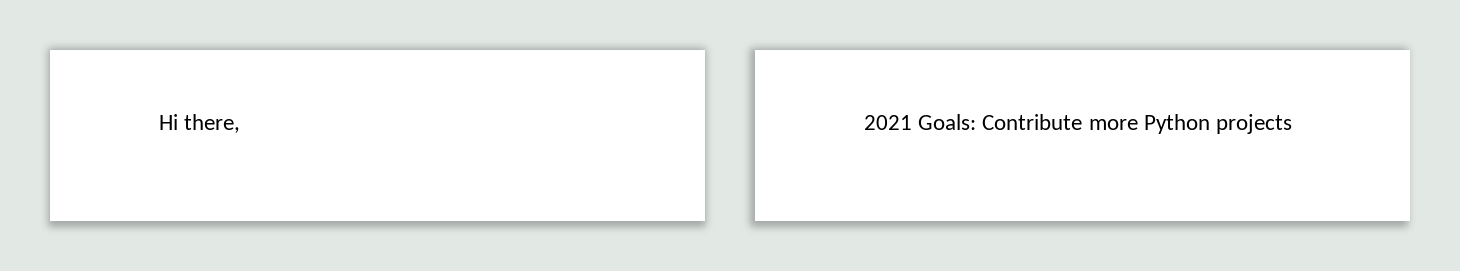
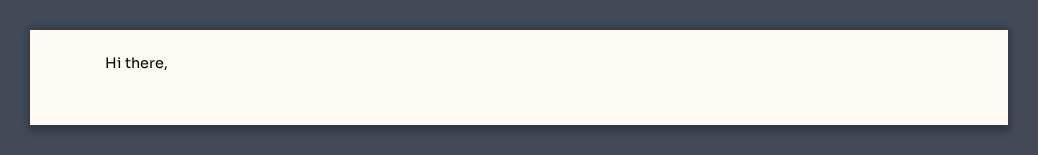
[864,114,1293,134] // 2021 Goals: Contribute more Python projects -> (168, 64) none

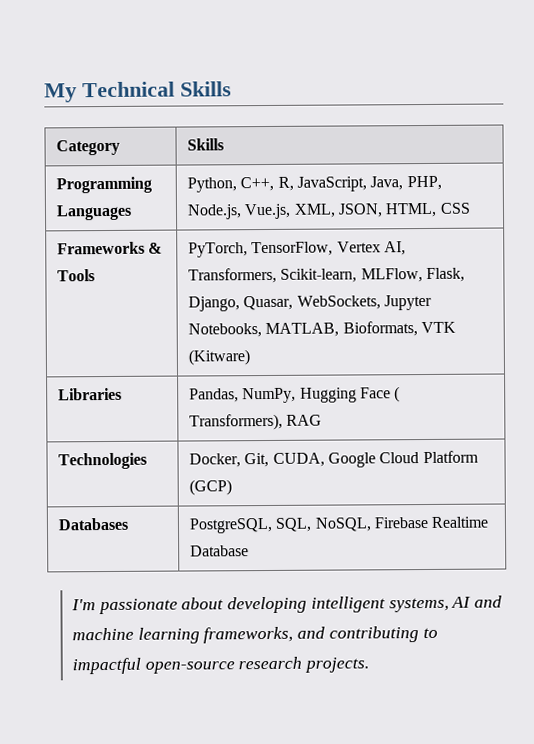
[105,57,168,71] Hi there, -> [44,81,232,103] [55,139,120,156] [186,138,224,151] [55,176,152,194] [55,204,132,221] [186,175,442,193] [186,202,471,220] [56,241,163,255] [56,269,95,282] [187,241,406,258] [187,267,465,284] [187,294,432,312] [187,321,456,338] [187,349,250,366] [57,387,122,401] [188,386,401,404] [188,413,323,431] [57,452,147,470] [188,450,479,468] [188,479,232,496] [57,517,128,531] [188,516,489,534] [189,545,249,557] [70,595,502,615] [71,626,438,644] [71,656,370,675] My Technical Skills // Category | Skills // Programming Languages | Python, C++, R, JavaScript, Java, PHP, Node.js, Vue.js, XML, JSON, HTML, CSS // Frameworks & Tools | PyTorch, TensorFlow, Vertex AI, Transformers, Scikit-learn, MLFlow, Flask, Django, Quasar, WebSockets, Jupyter Notebooks, MATLAB, Bioformats, VTK (Kitware) // Libraries | Pandas, NumPy, Hugging Face ( Transformers), RAG // Technologies | Docker, Git, CUDA, Google Cloud Platform (GCP) // Databases | PostgreSQL, SQL, NoSQL, Firebase Realtime Database // I'm passionate about developing intelligent systems, AI and machine learning frameworks, and contributing to impactful open-source research projects.

